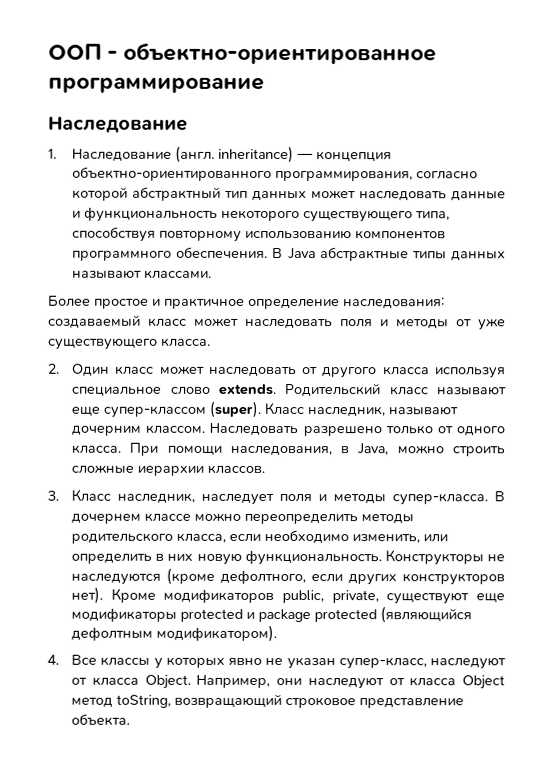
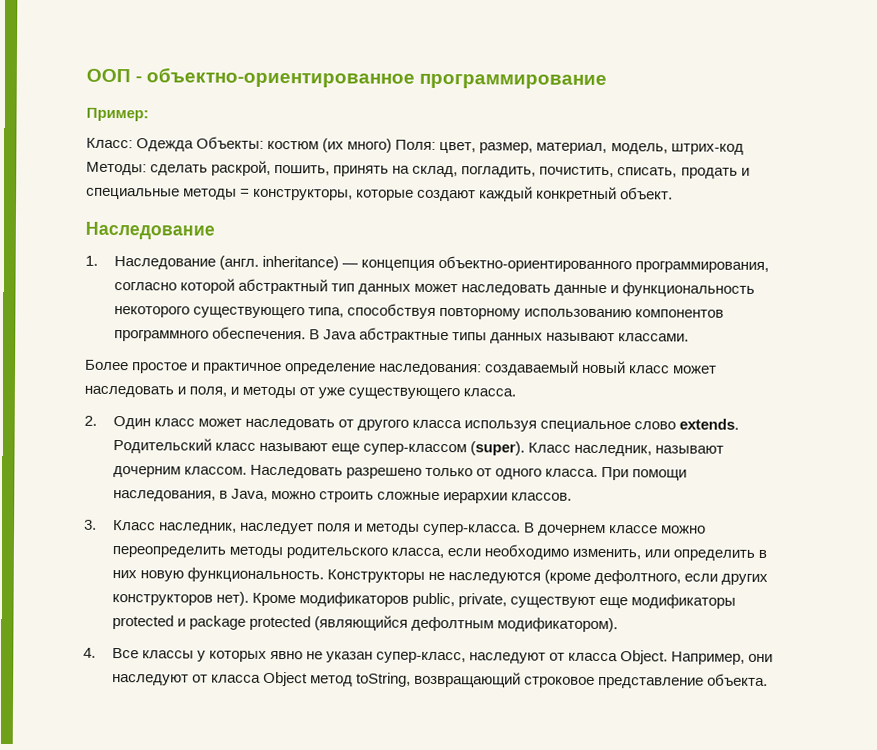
(265, 84) none -> [86,107,149,122] [86,136,744,155] [86,160,750,179] [86,186,674,203] // Пример: // Класс: Одежда Объекты: костюм (их много) Поля: цвет, размер, материал, модель, штрих-код Методы: сделать раскрой, пошить, принять на склад, погладить, почистить, списать, продать и специальные методы = конструкторы, которые создают каждый конкретный объект.
[148,317,373,329] класс может наследовать поля -> [582,360,718,374] [84,385,228,398] новый класс может наследовать и поля,

